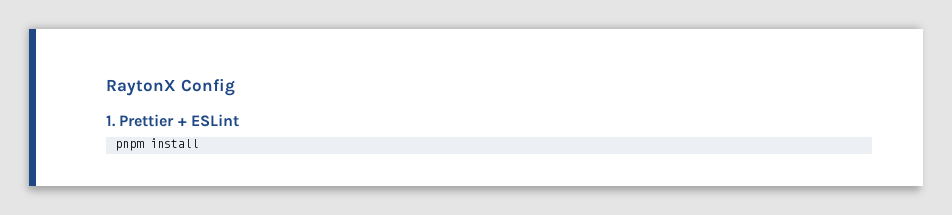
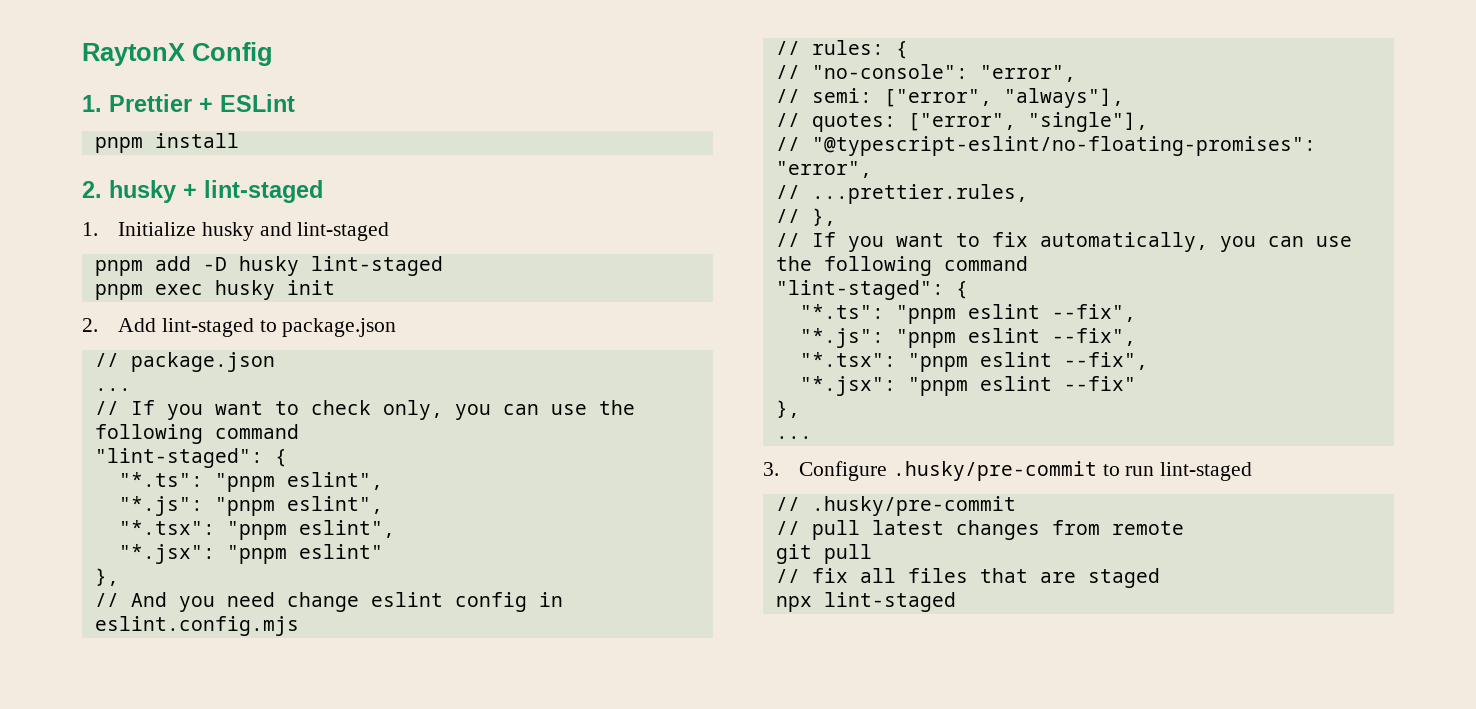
(199, 143) none -> [82,180,323,203] [82,222,390,241] [94,256,443,276] [94,280,335,300] [82,318,397,337] [94,352,275,372] [94,388,131,391] [94,400,635,420] [94,424,299,444] [94,448,287,468] [118,472,383,492] [118,496,383,516] [118,520,395,540] [118,544,383,564] [94,568,119,586] [94,592,563,612] [94,616,299,636] [775,40,908,59] [775,64,1076,82] [775,88,1124,108] [775,112,1148,132] [775,136,1316,156] [775,161,872,178] [775,184,1028,204] [775,208,836,226] [775,232,1352,252] [775,256,1028,276] [775,280,968,300] [799,304,1136,324] [799,328,1136,348] [799,352,1148,372] [799,376,1136,396] [775,400,800,418] [775,436,812,439] [763,461,1253,481] [775,496,1016,516] [775,520,1184,540] [775,544,872,564] [775,568,1160,588] [775,592,956,612] // 2. husky + lint-staged // 1. Initialize husky and lint-staged // pnpm add -D husky lint-staged // pnpm exec husky init // 2. Add lint-staged to package.json // // package.json // ... // // If you want to check only, you can use the following command // "lint-staged": { // "*.ts": "pnpm eslint", // "*.js": "pnpm eslint", // "*.tsx": "pnpm eslint", // "*.jsx": "pnpm eslint" // }, // // And you need change eslint config in eslint.config.mjs // // rules: { // // "no-console": "error", // // semi: ["error", "always"], // // quotes: ["error", "single"], // // "@typescript-eslint/no-floating-promises": "error", // // ...prettier.rules, // // }, // // If you want to fix automatically, you can use the following command // "lint-staged": { // "*.ts": "pnpm eslint --fix", // "*.js": "pnpm eslint --fix", // "*.tsx": "pnpm eslint --fix", // "*.jsx": "pnpm eslint --fix" // }, // ... // 3. Configure .husky/pre-commit to run lint-staged // // .husky/pre-commit // // pull latest changes from remote // git pull // // fix all files that are staged // npx lint-staged

